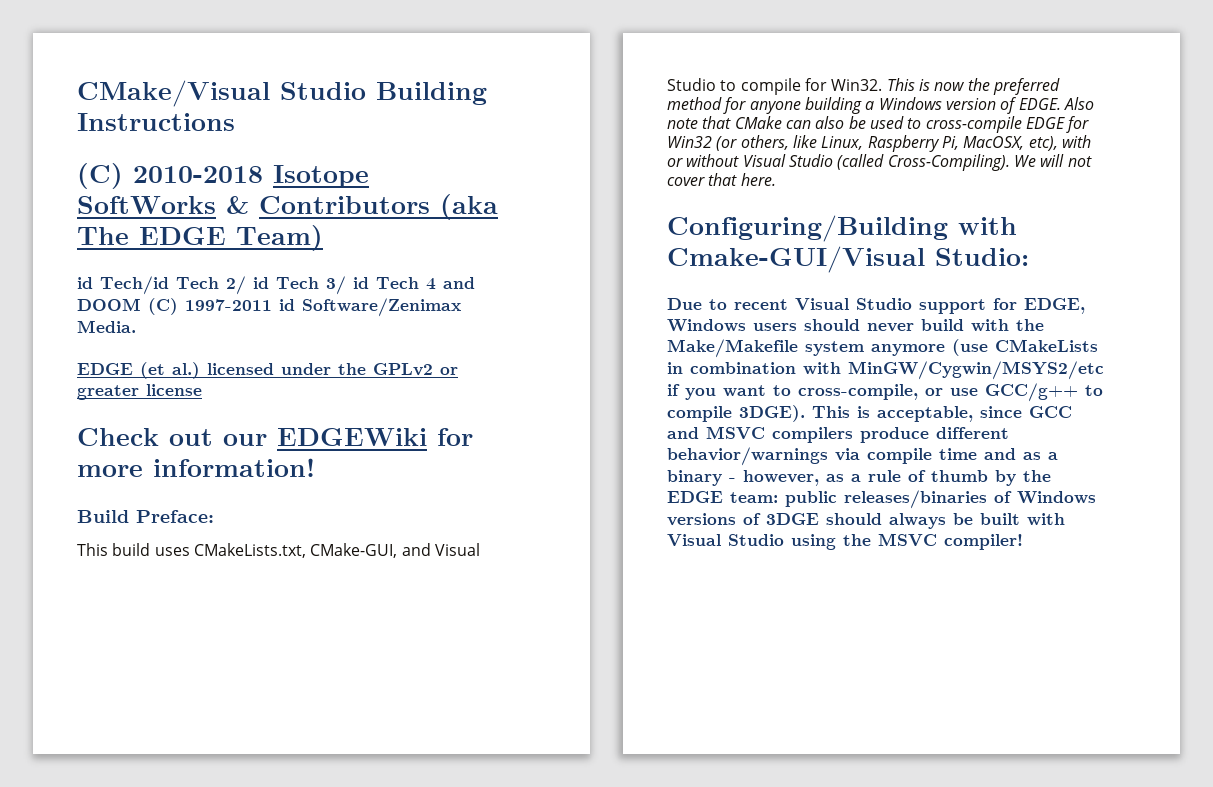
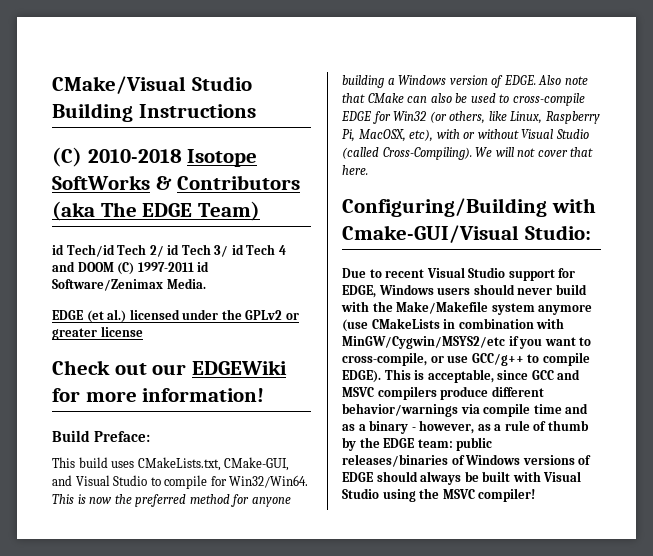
[831,79,883,91] Win32. -> [229,475,309,488] Win32/Win64.
[739,405,805,422] 3DGE). -> [342,370,381,383] EDGE).
[766,513,819,525] 3DGE -> [342,472,373,482] EDGE

